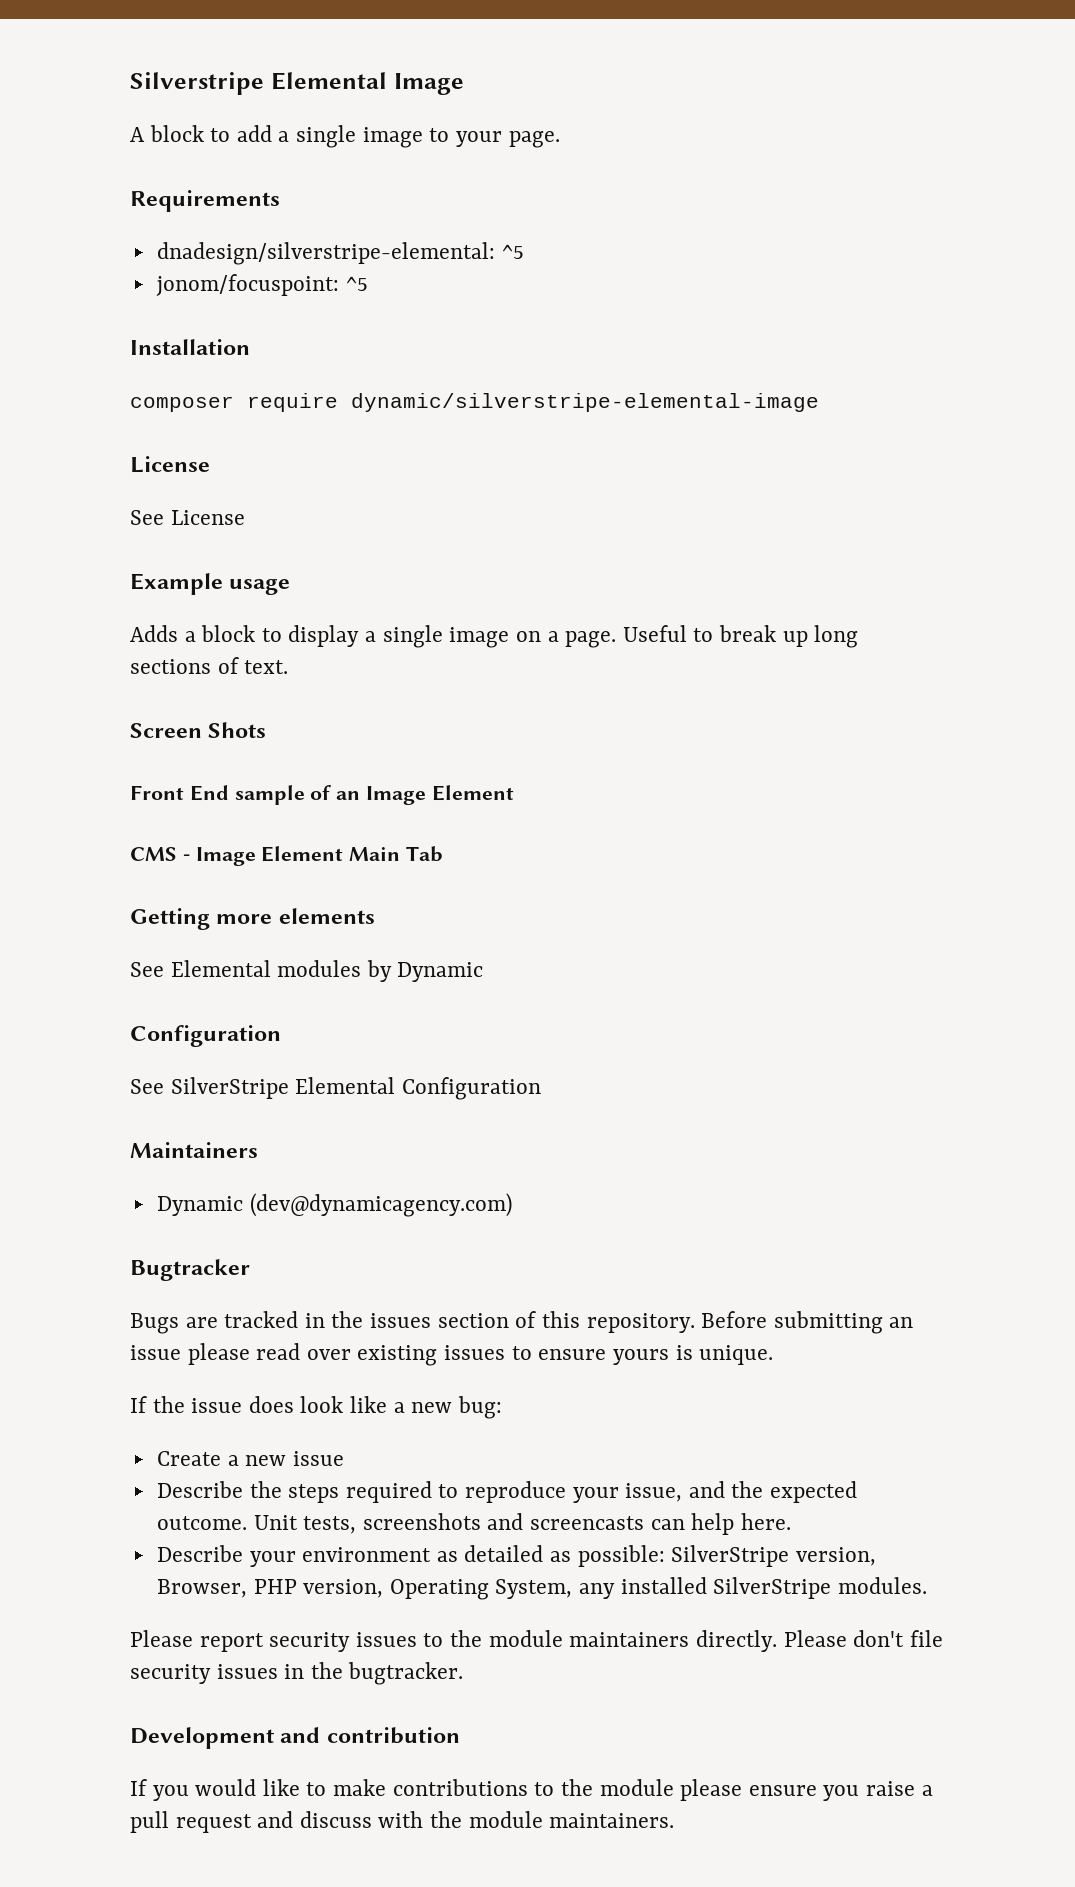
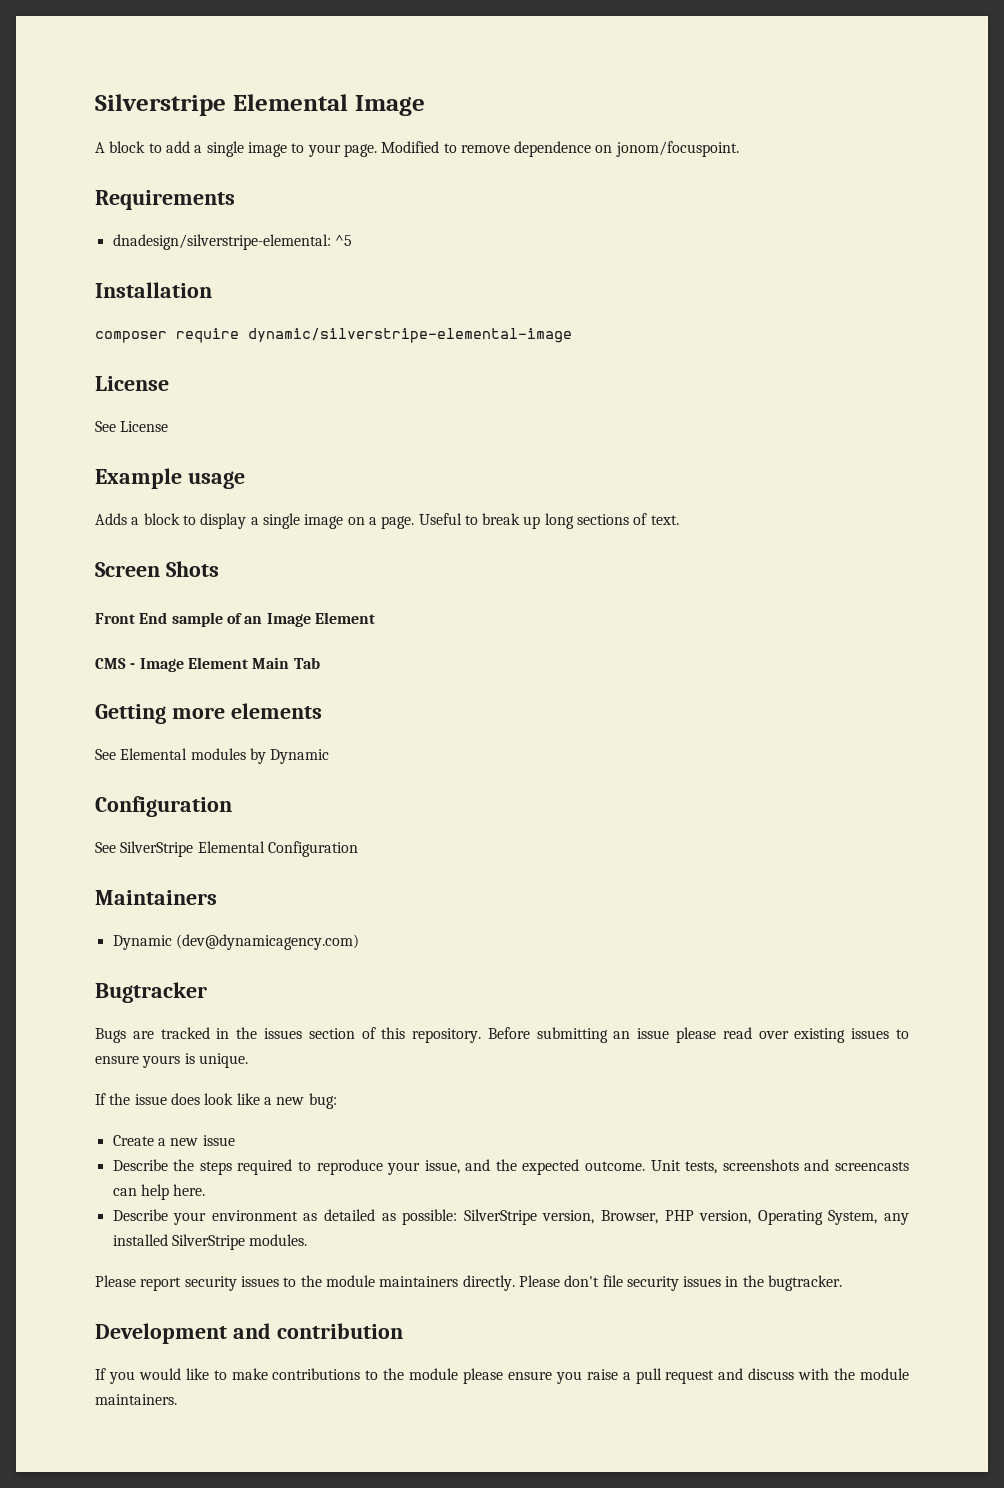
(560, 139) none -> [381,141,739,157] Modified to remove dependence on jonom/focuspoint.
[155,274,368,296] // jonom/focuspoint: ^5 -> (352, 240) none

